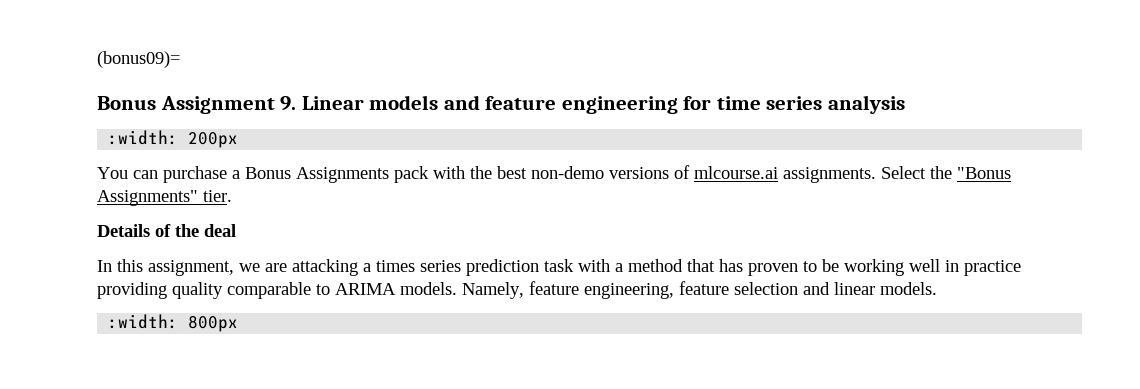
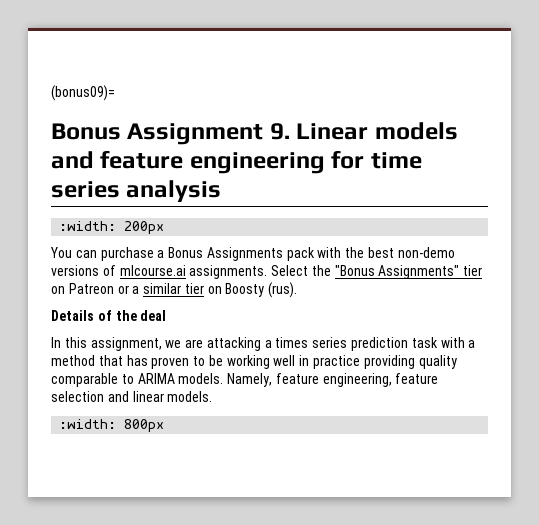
[203,190,232,202] tier. -> [463,265,483,276] [51,282,298,298] tier on Patreon or a similar tier on Boosty (rus).

